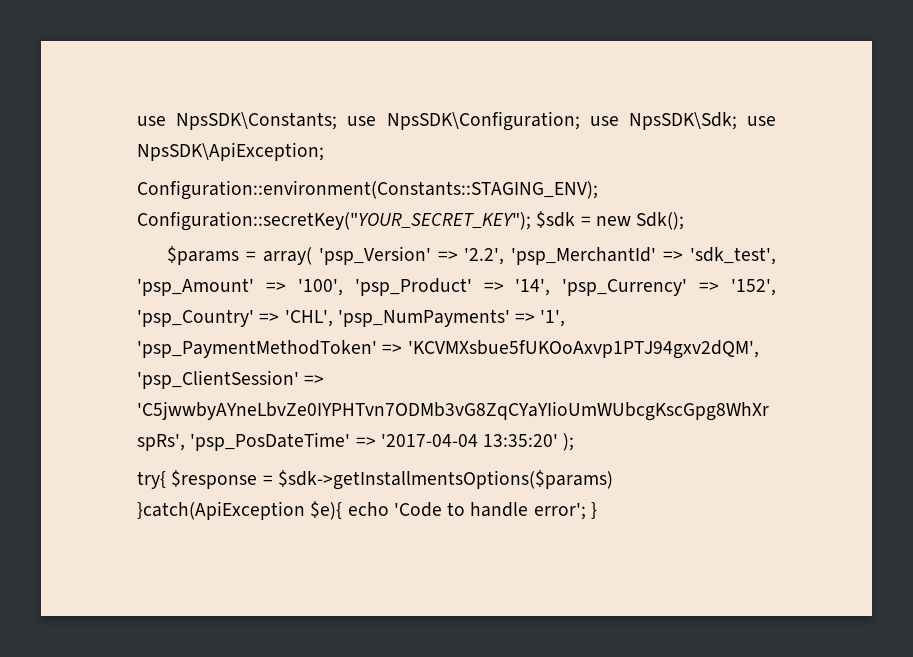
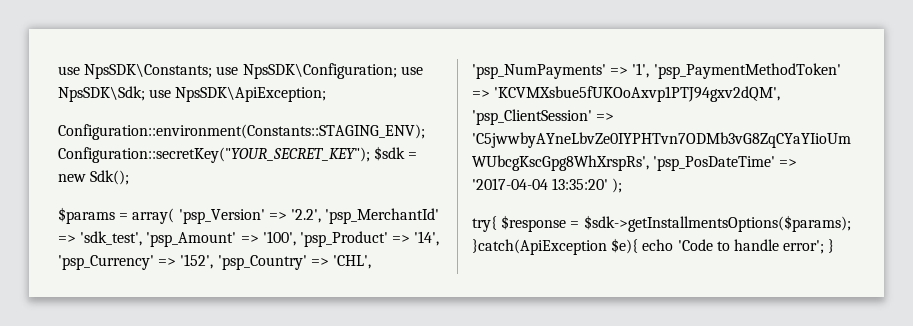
[277,470,613,490] $sdk->getInstallmentsOptions($params) -> [583,215,851,232] $sdk->getInstallmentsOptions($params);

